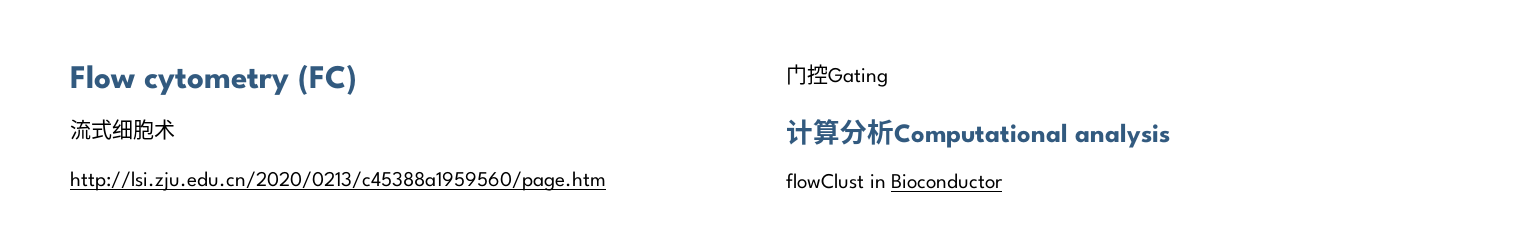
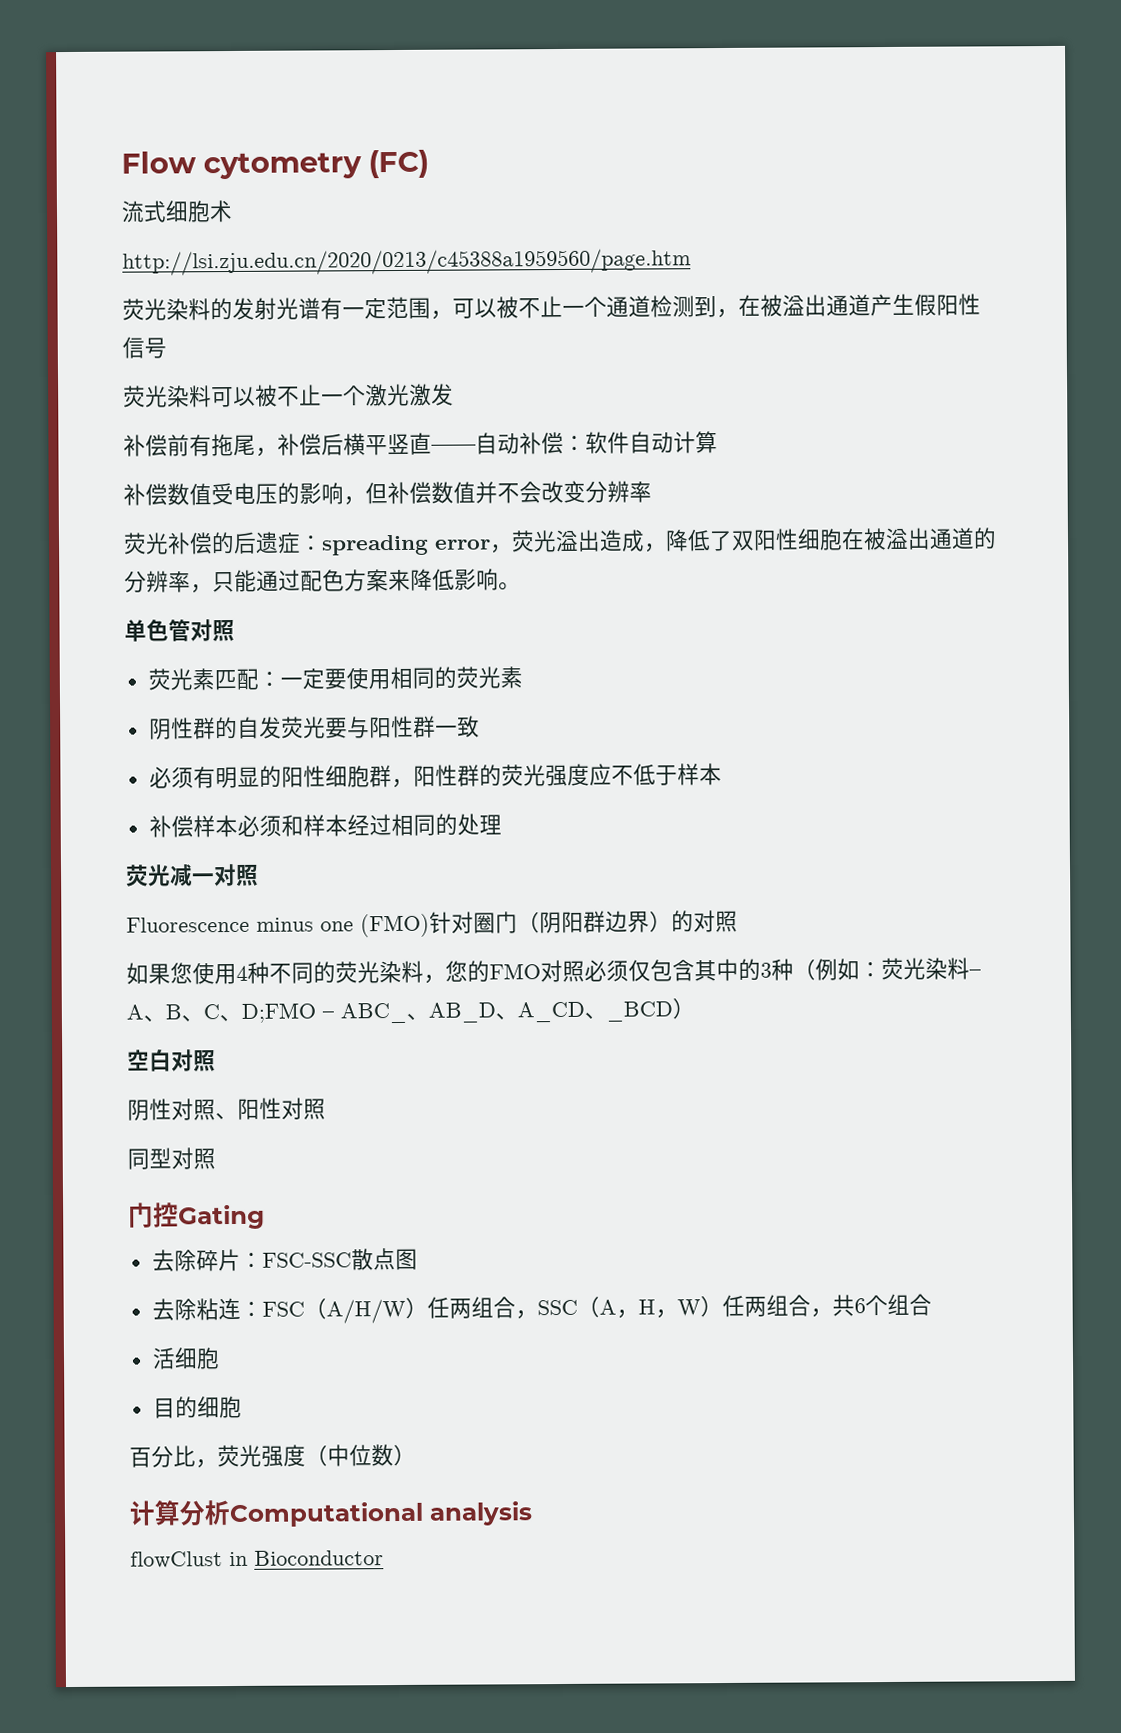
[786,64,888,87] 门控Gating -> [122,293,981,321] [122,336,167,359] [123,383,454,408] [123,431,718,457] [123,480,652,506] [123,527,997,556] [124,568,521,594] [124,619,235,642] [147,666,523,691] [148,715,480,740] [148,763,722,789] [148,813,502,838] [125,863,259,887] [126,910,738,938] [126,957,981,985] [126,998,695,1024] [127,1049,216,1072] [127,1097,326,1121] [127,1147,216,1170] [128,1202,265,1230] [151,1248,418,1272] [151,1293,932,1324] [151,1347,220,1370] [152,1395,242,1419] [129,1444,416,1469] 荧光染料的发射光谱有一定范围，可以被不止一个通道检测到，在被溢出通道产生假阳性信号 // 荧光染料可以被不止一个激光激发 // 补偿前有拖尾，补偿后横平竖直——自动补偿：软件自动计算 // 补偿数值受电压的影响，但补偿数值并不会改变分辨率 // 荧光补偿的后遗症：spreading error，荧光溢出造成，降低了双阳性细胞在被溢出通道的分辨率，只能通过配色方案来降低影响。 // 单色管对照 // 荧光素匹配：一定要使用相同的荧光素 // 阴性群的自发荧光要与阳性群一致 // 必须有明显的阳性细胞群，阳性群的荧光强度应不低于样本 // 补偿样本必须和样本经过相同的处理 // 荧光减一对照 // Fluorescence minus one (FMO)针对圈门（阴阳群边界）的对照 // 如果您使用4种不同的荧光染料，您的FMO对照必须仅包含其中的3种（例如：荧光染料– A、B、C、D;FMO – ABC_、AB_D、A_CD、_BCD） // 空白对照 // 阴性对照、阳性对照 // 同型对照 // 门控Gating // 去除碎片：FSC-SSC散点图 // 去除粘连：FSC（A/H/W）任两组合，SSC（A，H，W）任两组合，共6个组合 // 活细胞 // 目的细胞 // 百分比，荧光强度（中位数）

